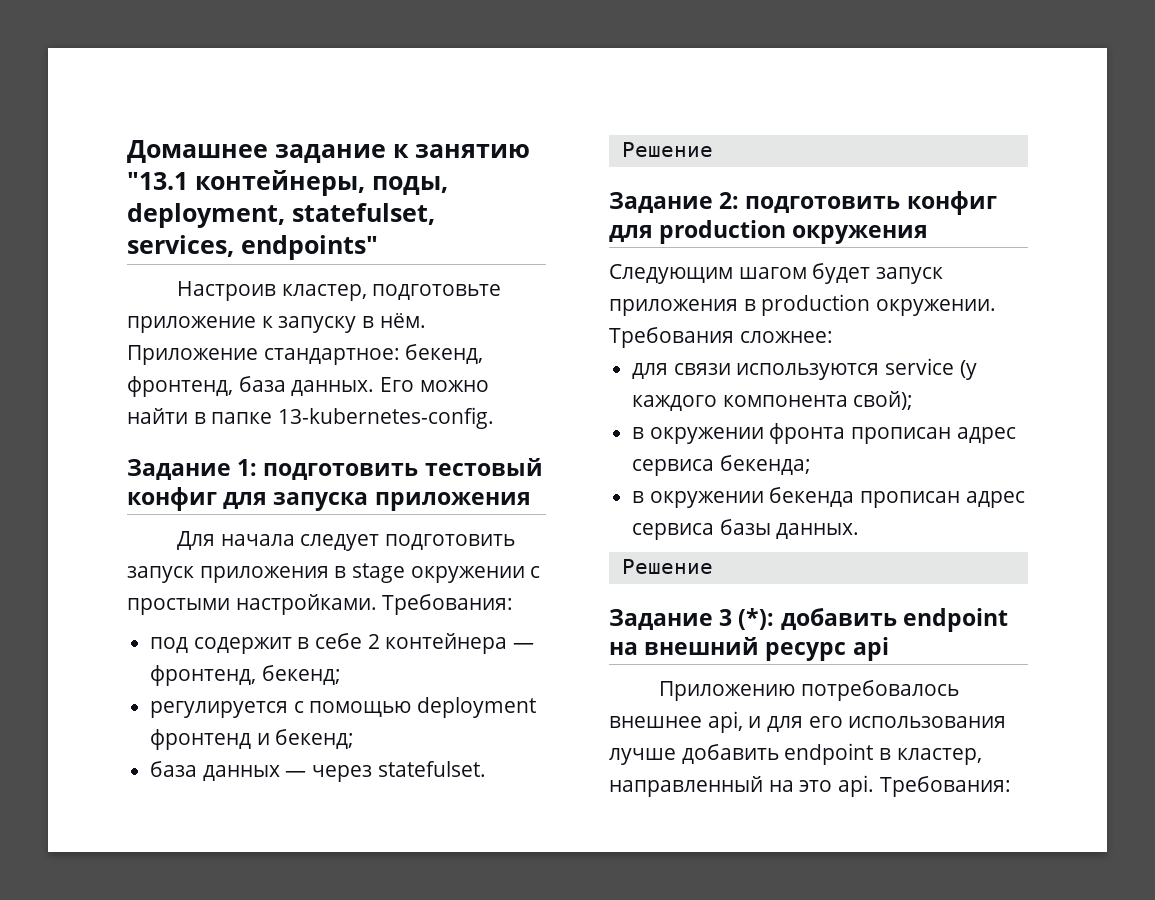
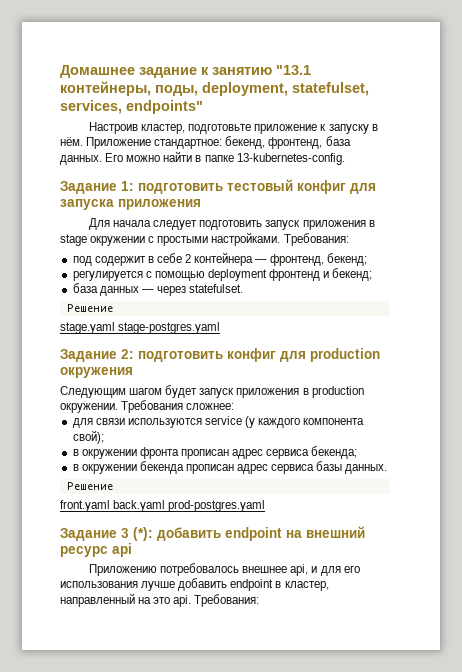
(713, 149) none -> [60,322,221,334] // stage.yaml stage-postgres.yaml
(713, 566) none -> [60,500,266,512] // front.yaml back.yaml prod-postgres.yaml

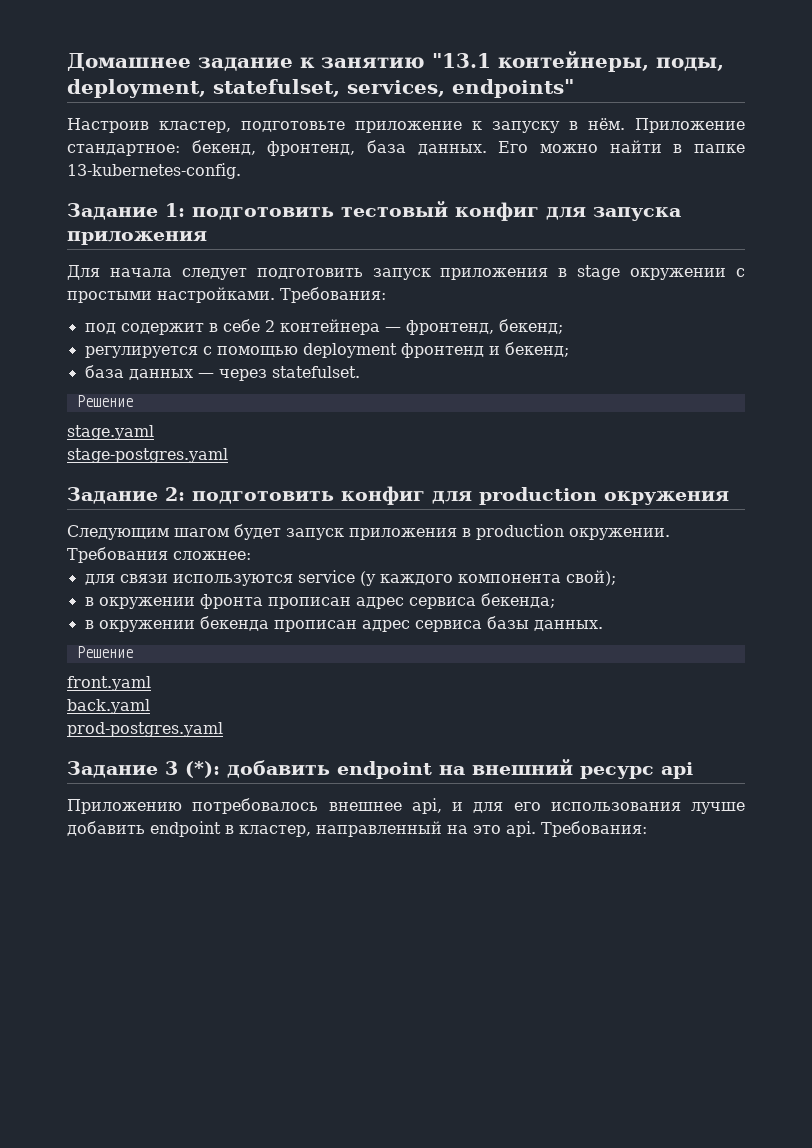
(115, 328) none -> (154, 432) //
(110, 506) none -> (151, 683) //
(166, 506) none -> (150, 706) //

